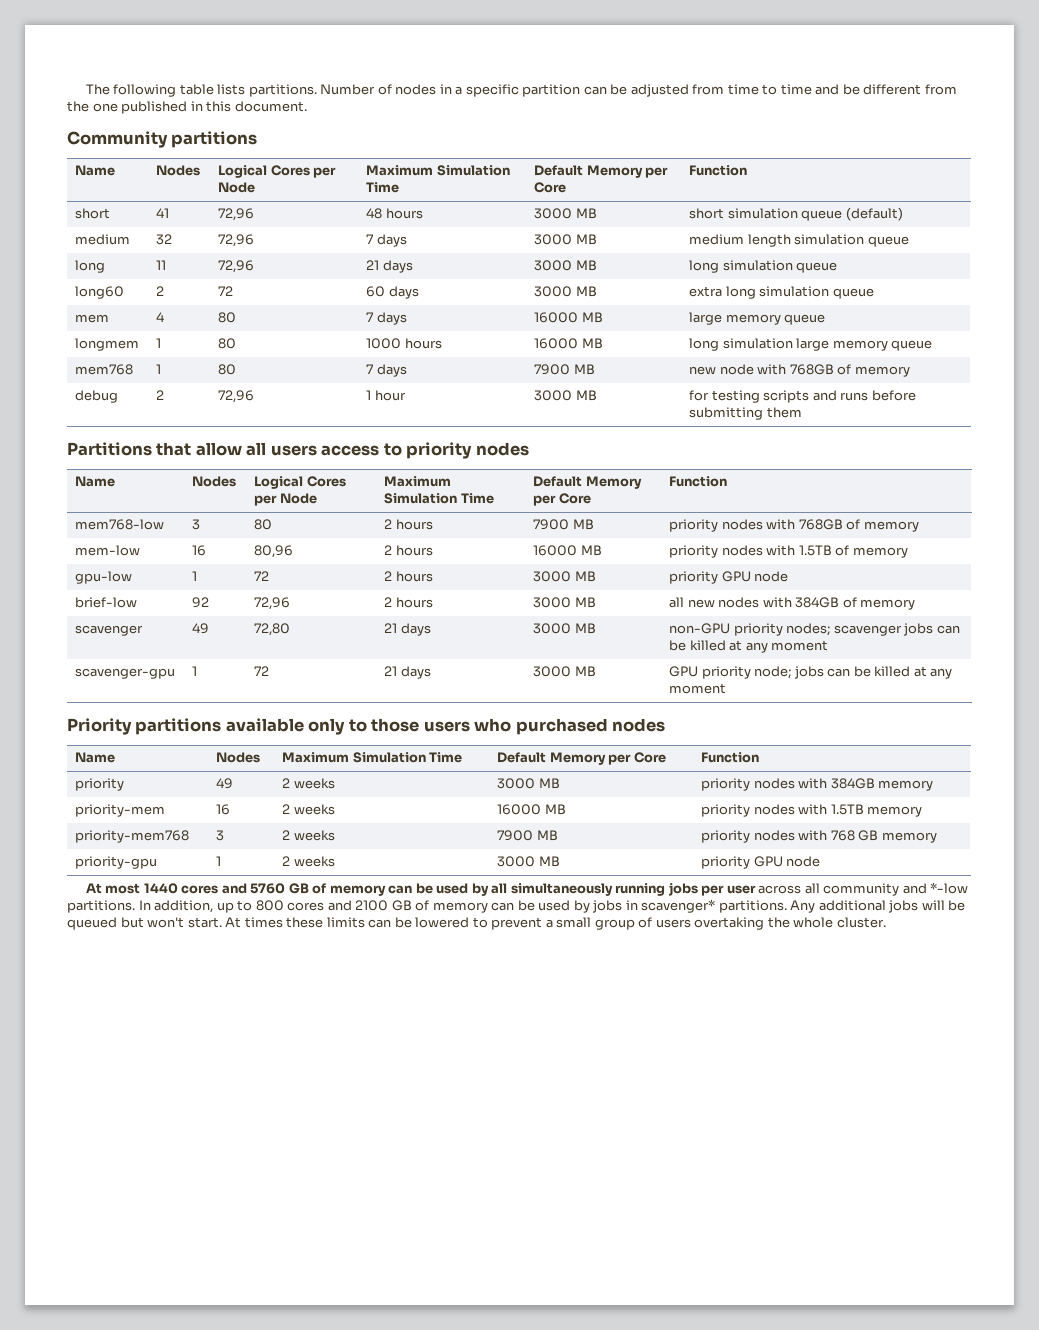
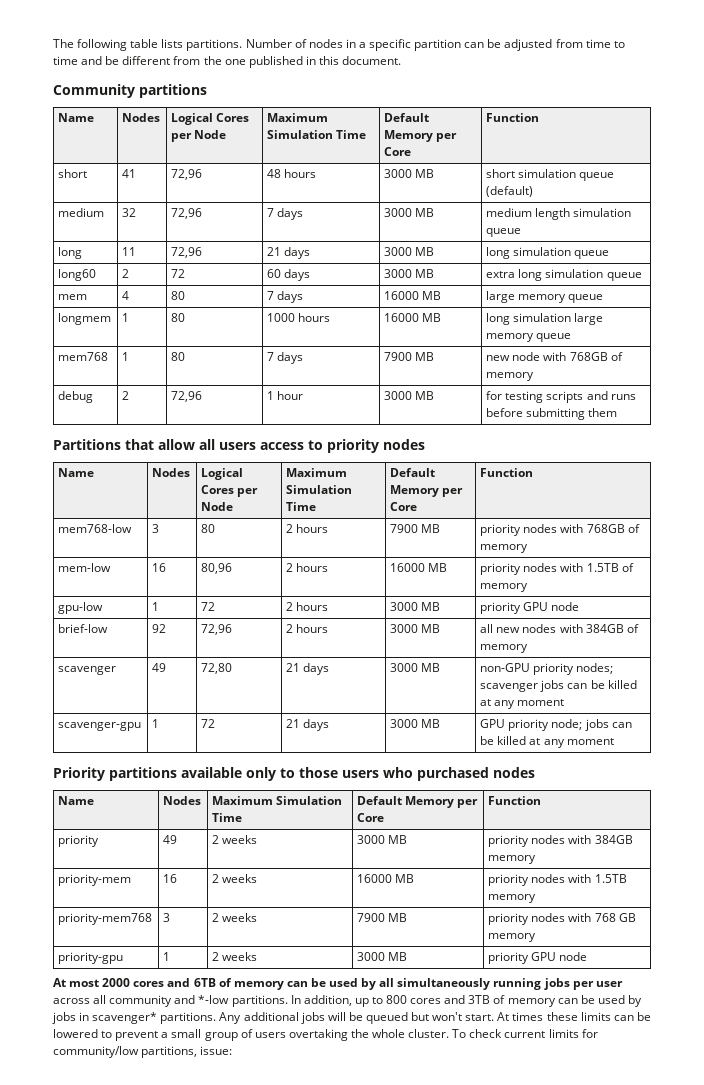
[143,883,309,894] 1440 cores and 5760 GB -> [102,978,216,987] 2000 cores and 6TB
[355,900,412,911] 2100 GB -> [468,995,491,1004] 3TB
(886, 922) none -> [452,1029,598,1038] [53,1046,233,1058] To check current limits for community/low partitions, issue:

